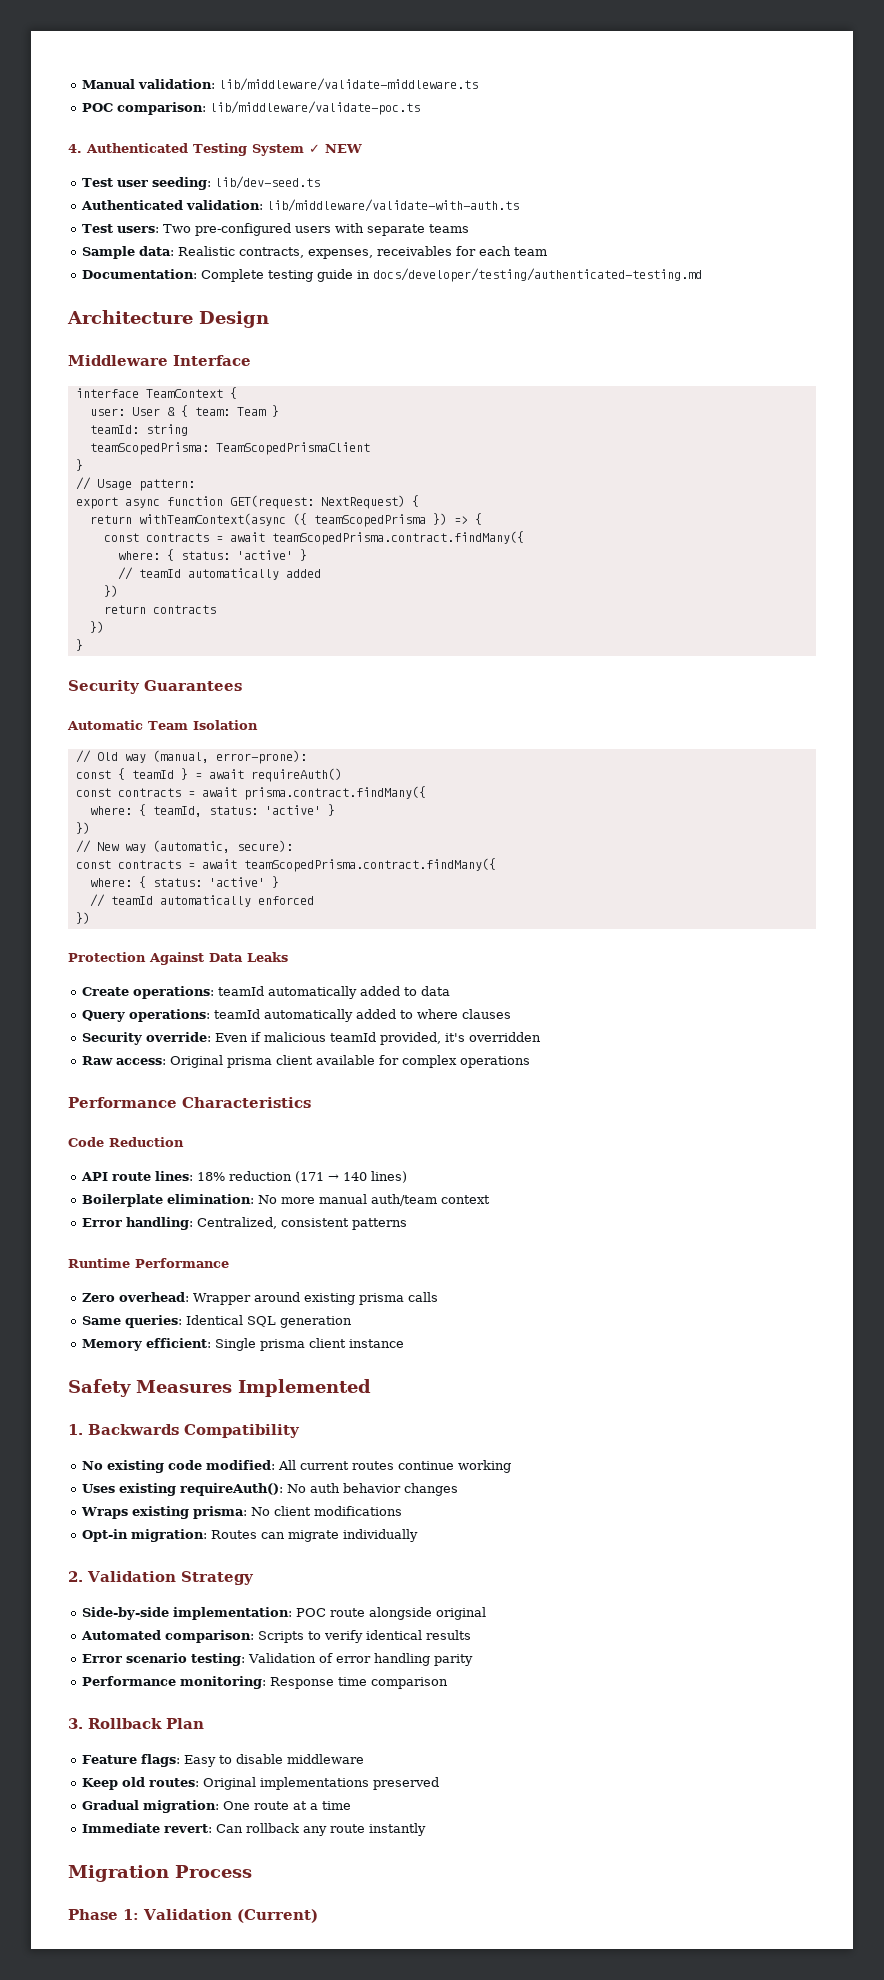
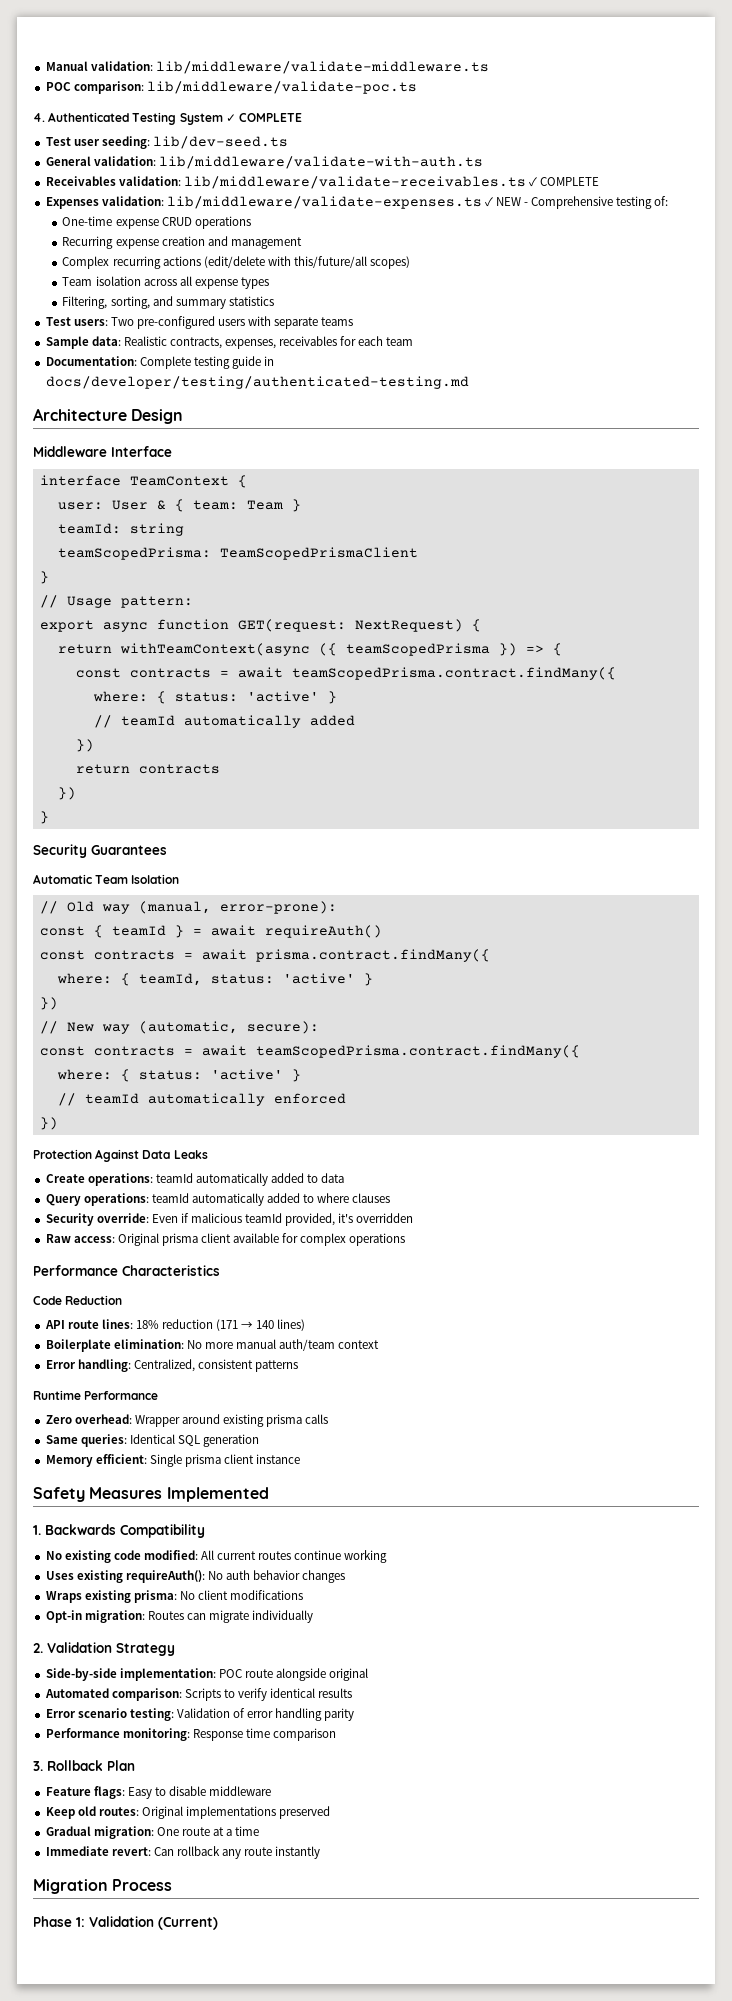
[324,144,362,153] NEW -> [239,113,303,122] COMPLETE
[81,200,184,210] Authenticated -> [45,156,91,166] General
(520, 205) none -> [45,176,600,189] [45,196,669,209] [62,216,251,229] [62,236,302,249] [62,256,411,269] [62,276,269,289] [62,296,274,309] // Receivables validation: lib/middleware/validate-receivables.ts ✓ COMPLETE // Expenses validation: lib/middleware/validate-expenses.ts ✓ NEW - Comprehensive testing of: // One-time expense CRUD operations // Recurring expense creation and management // Complex recurring actions (edit/delete with this/future/all scopes) // Team isolation across all expense types // Filtering, sorting, and summary statistics

